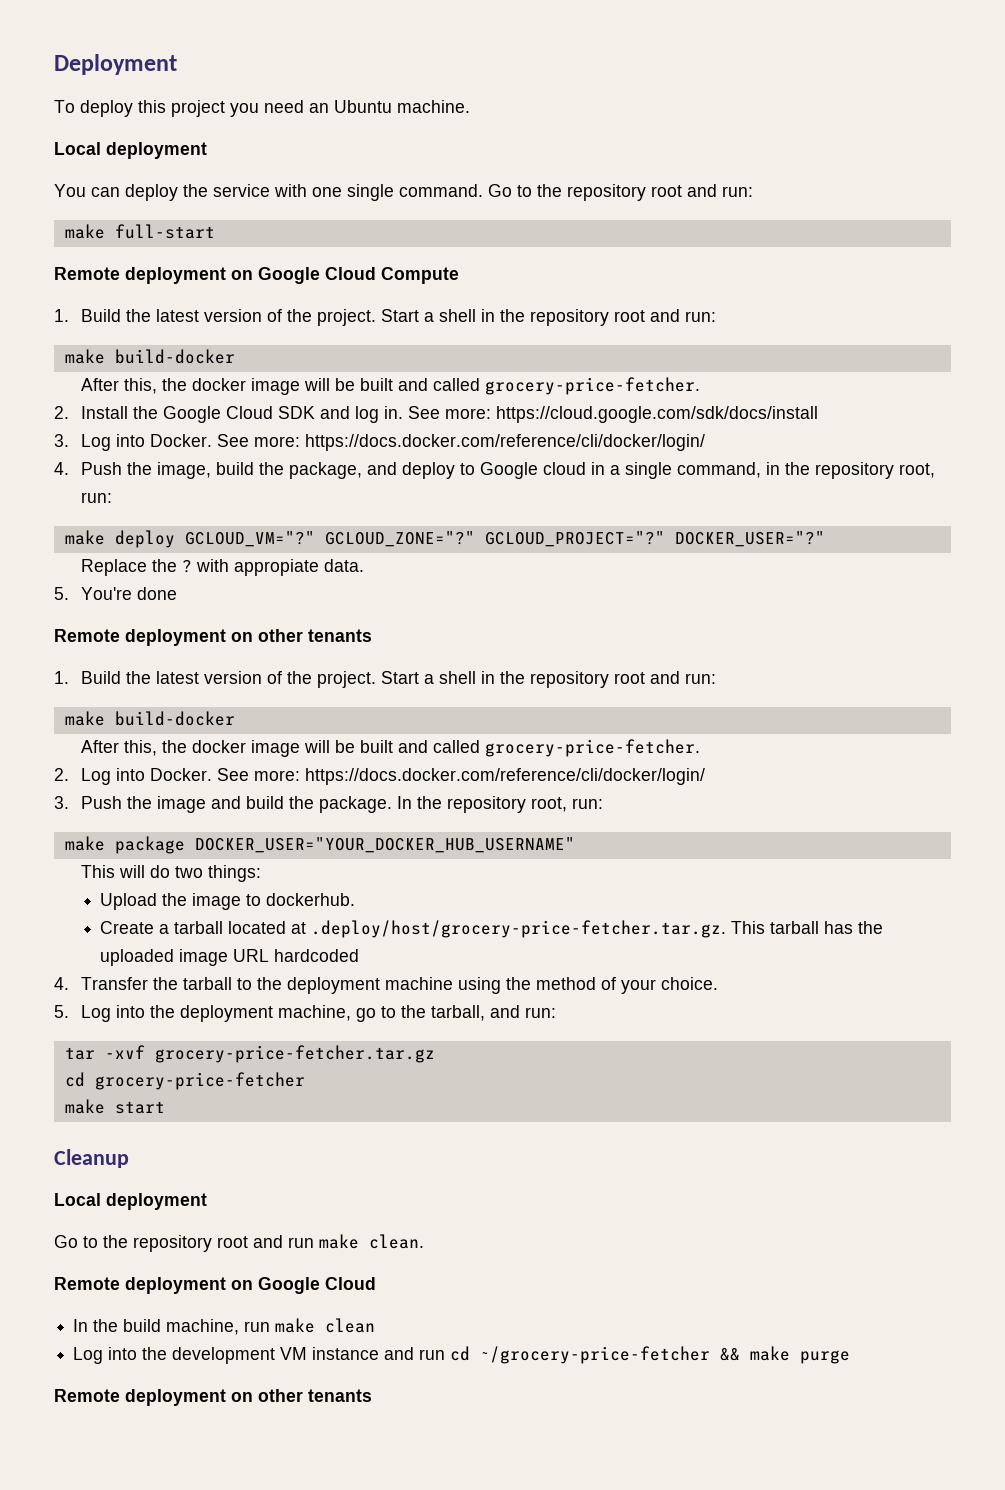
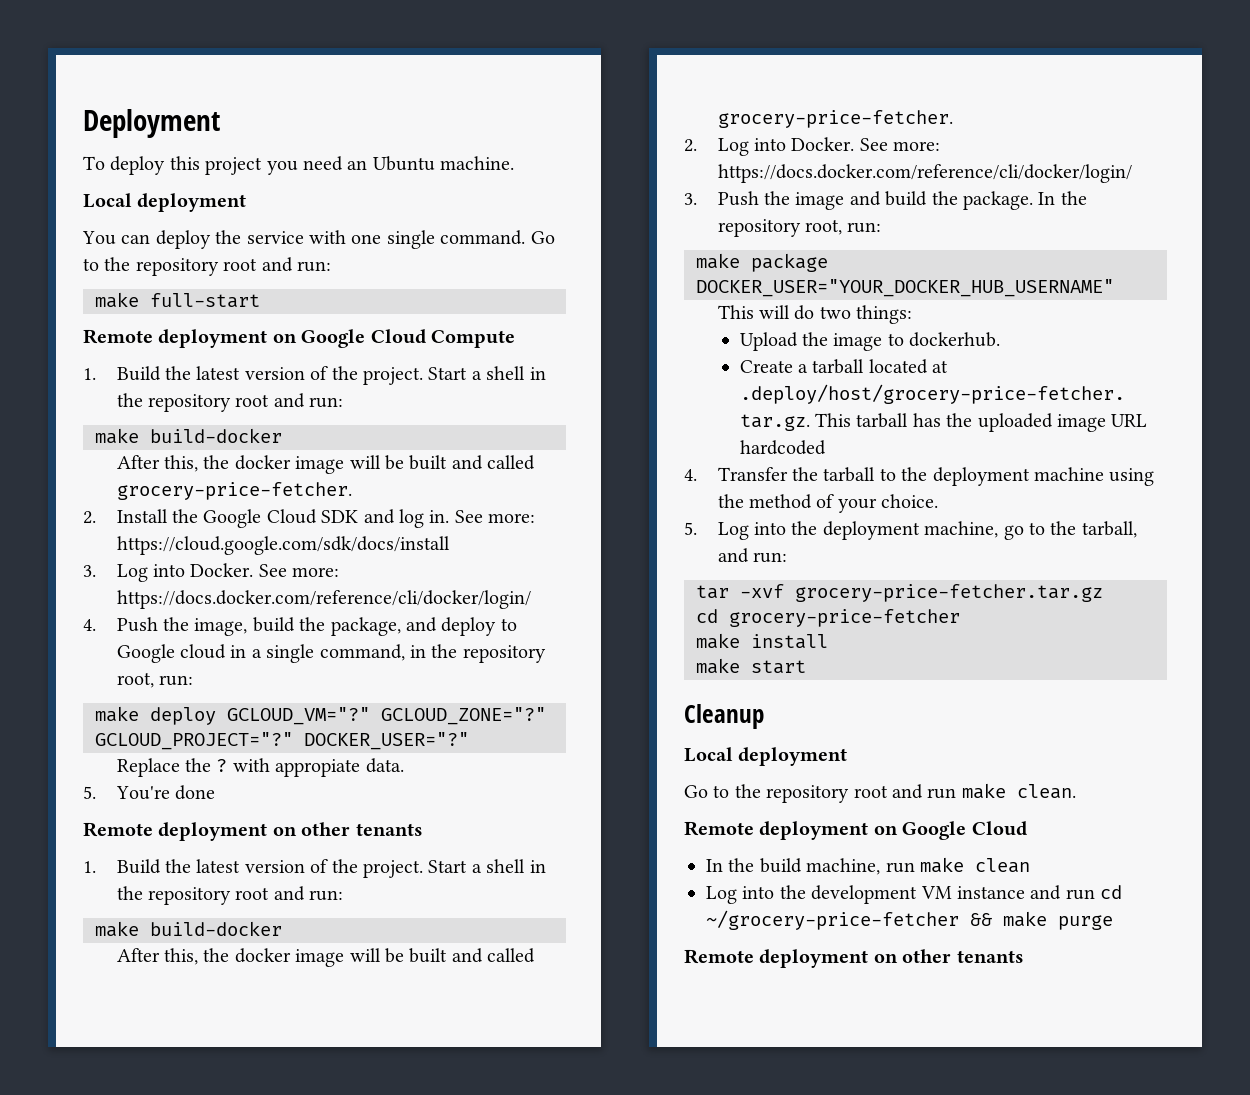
(305, 1081) none -> [696,633,828,649] // make install

